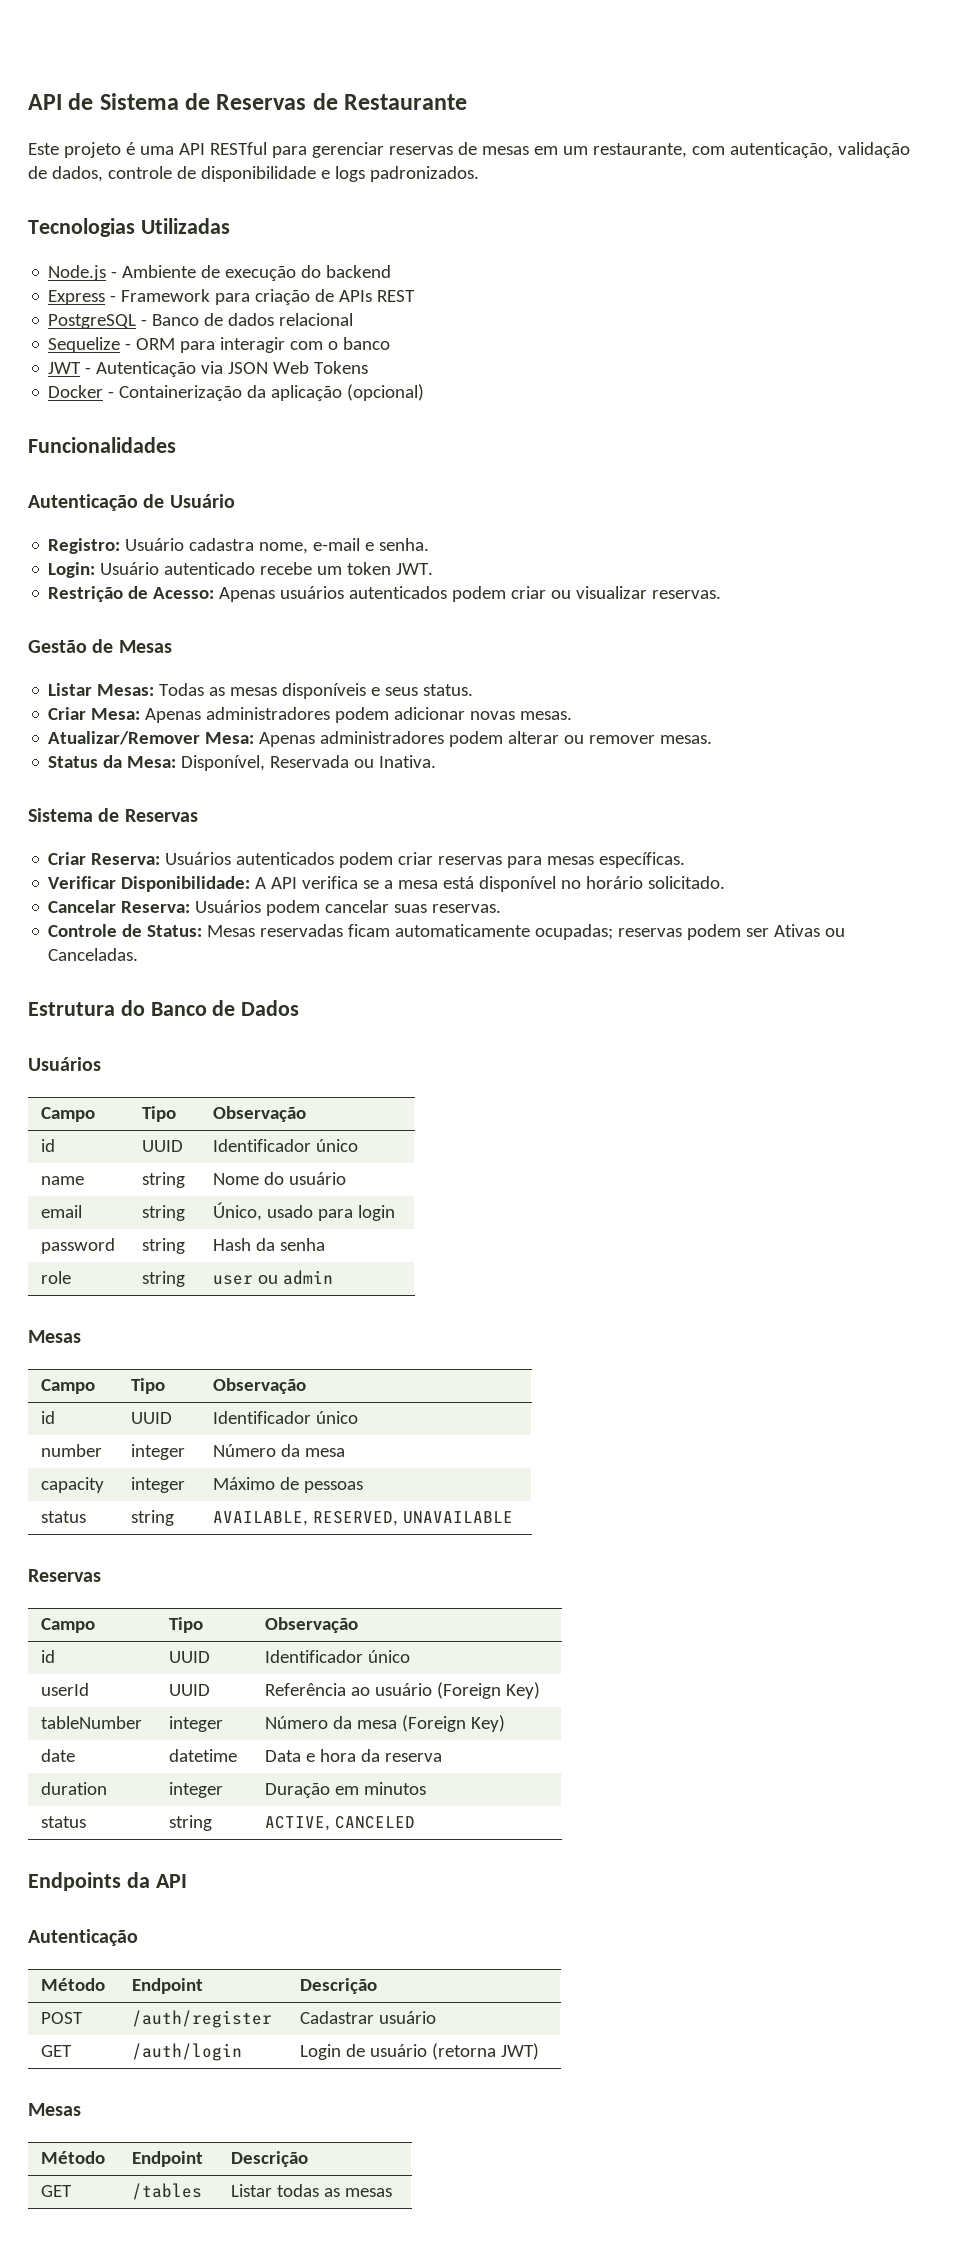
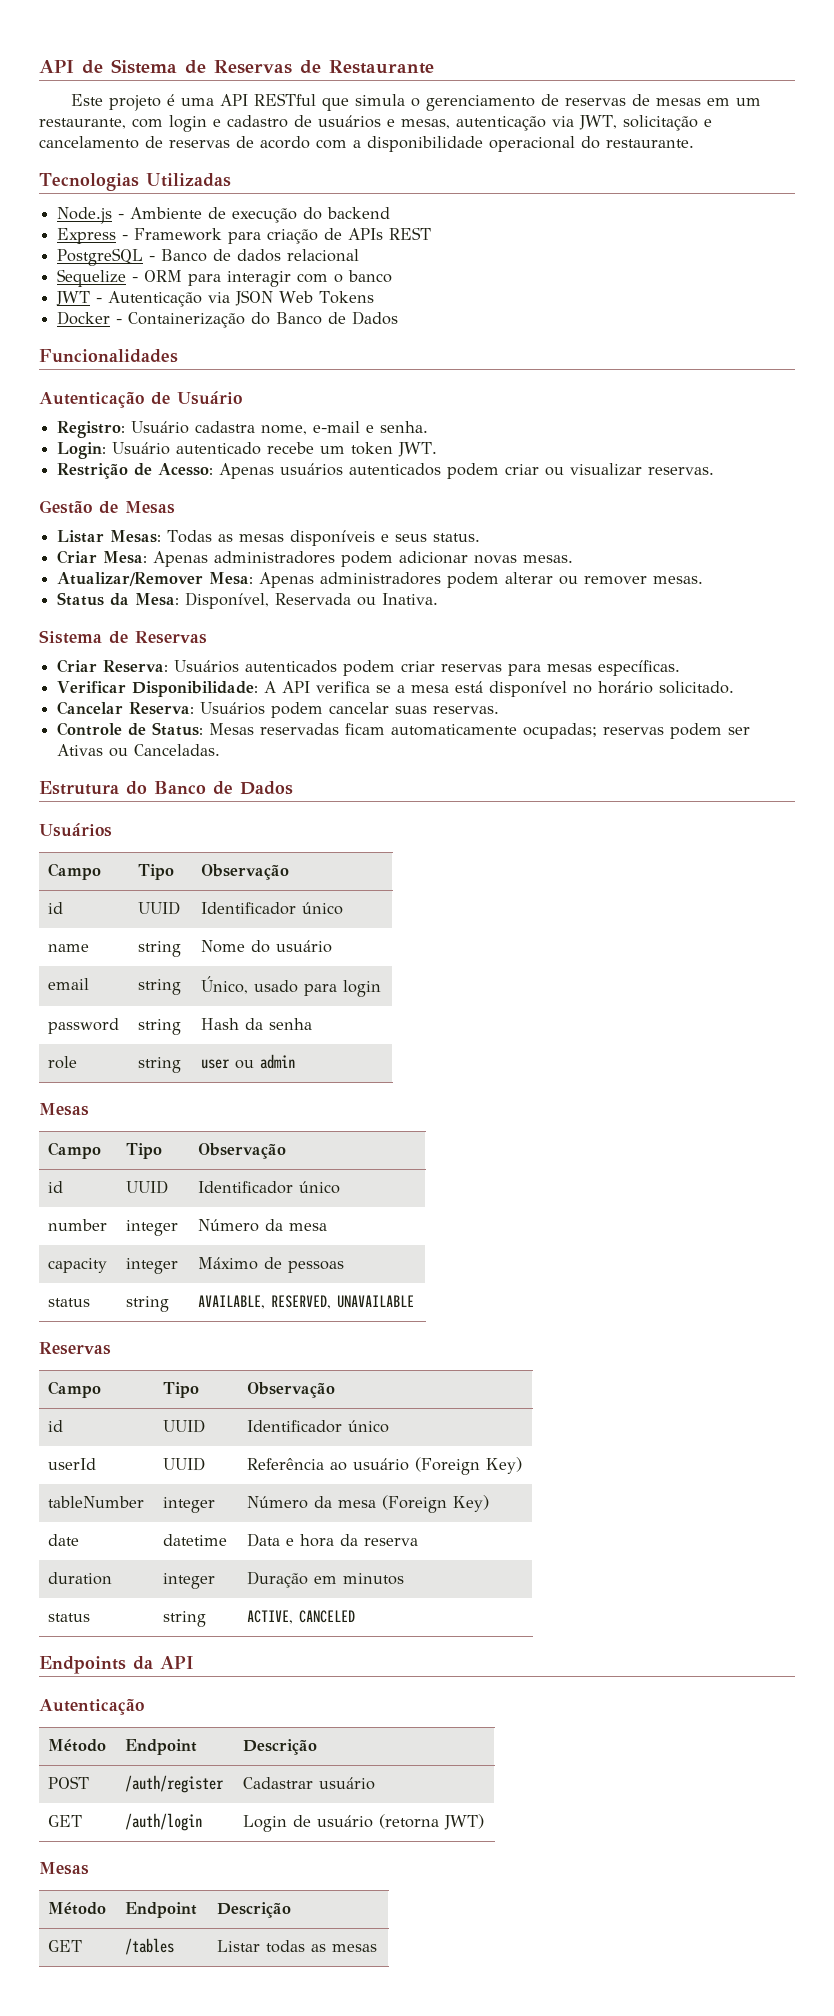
[271,142,384,158] para gerenciar -> [322,94,560,111] que simula o gerenciamento de
[729,142,910,158] [28,166,479,182] autenticação, validação de dados, controle de disponibilidade e logs padronizados. -> [169,115,712,132] [39,136,694,152] login e cadastro de usuários e mesas, autenticação via JWT, solicitação e cancelamento de reservas de acordo com a disponibilidade operacional do restaurante.
[247,384,425,401] da aplicação (opcional) -> [251,311,399,325] do Banco de Dados

